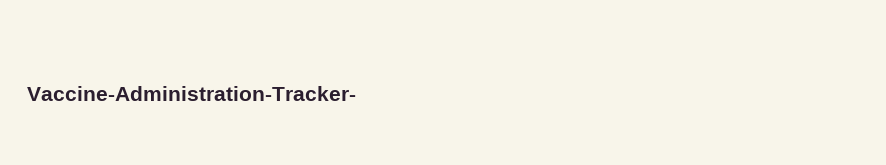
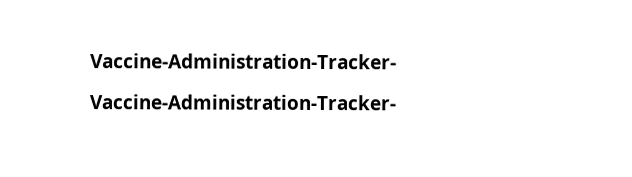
[27,86,356,101] Vaccine-Administration-Tracker- -> [90,53,397,70] [89,94,396,111] Vaccine-Administration-Tracker- // Vaccine-Administration-Tracker-

